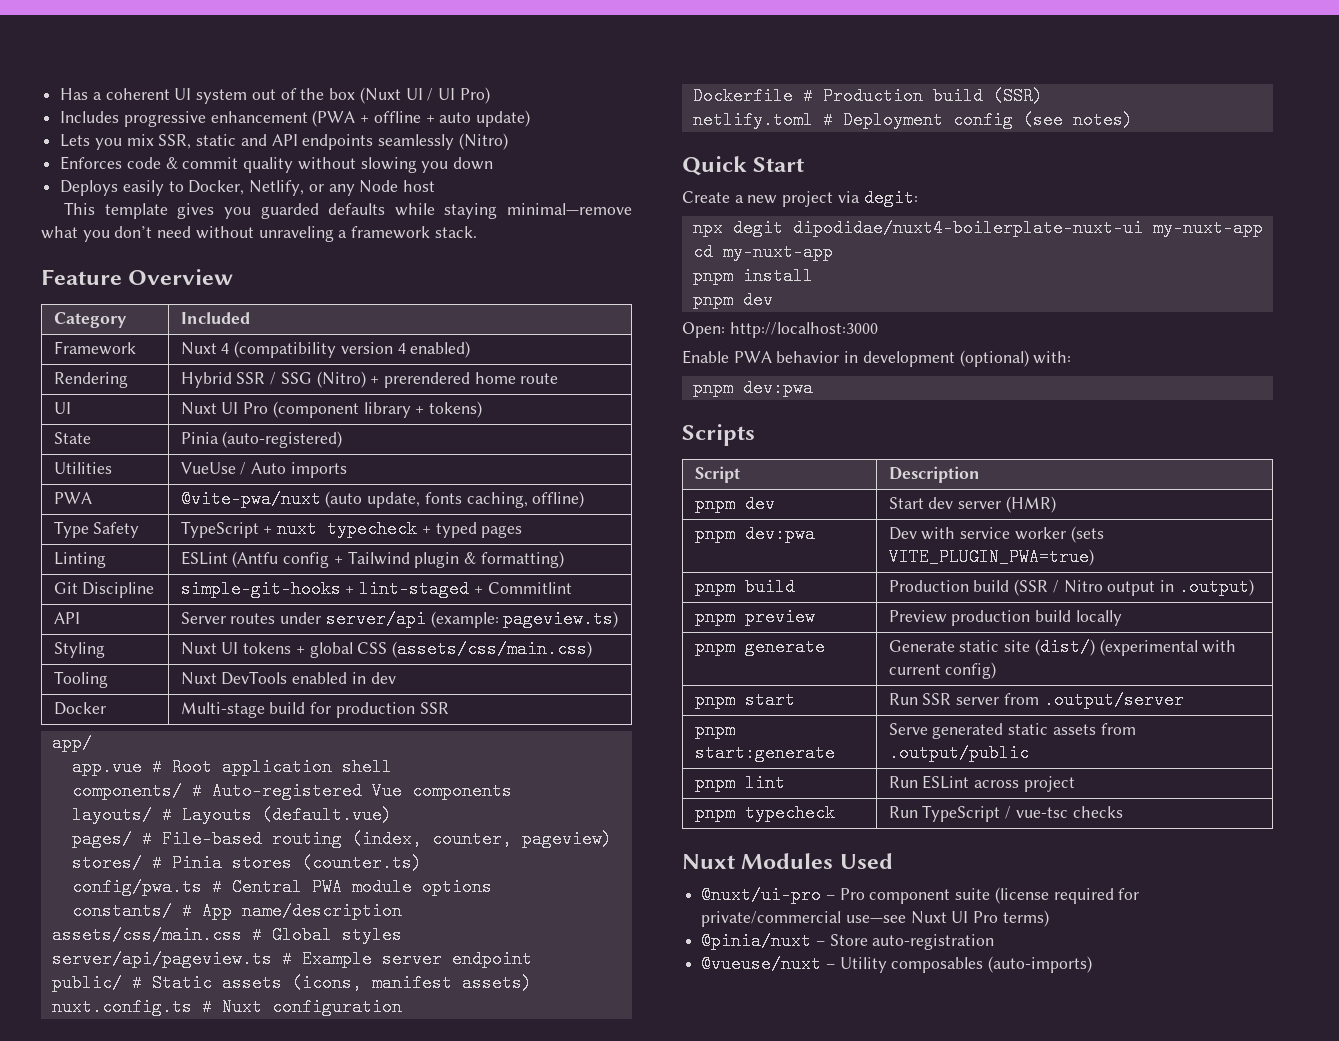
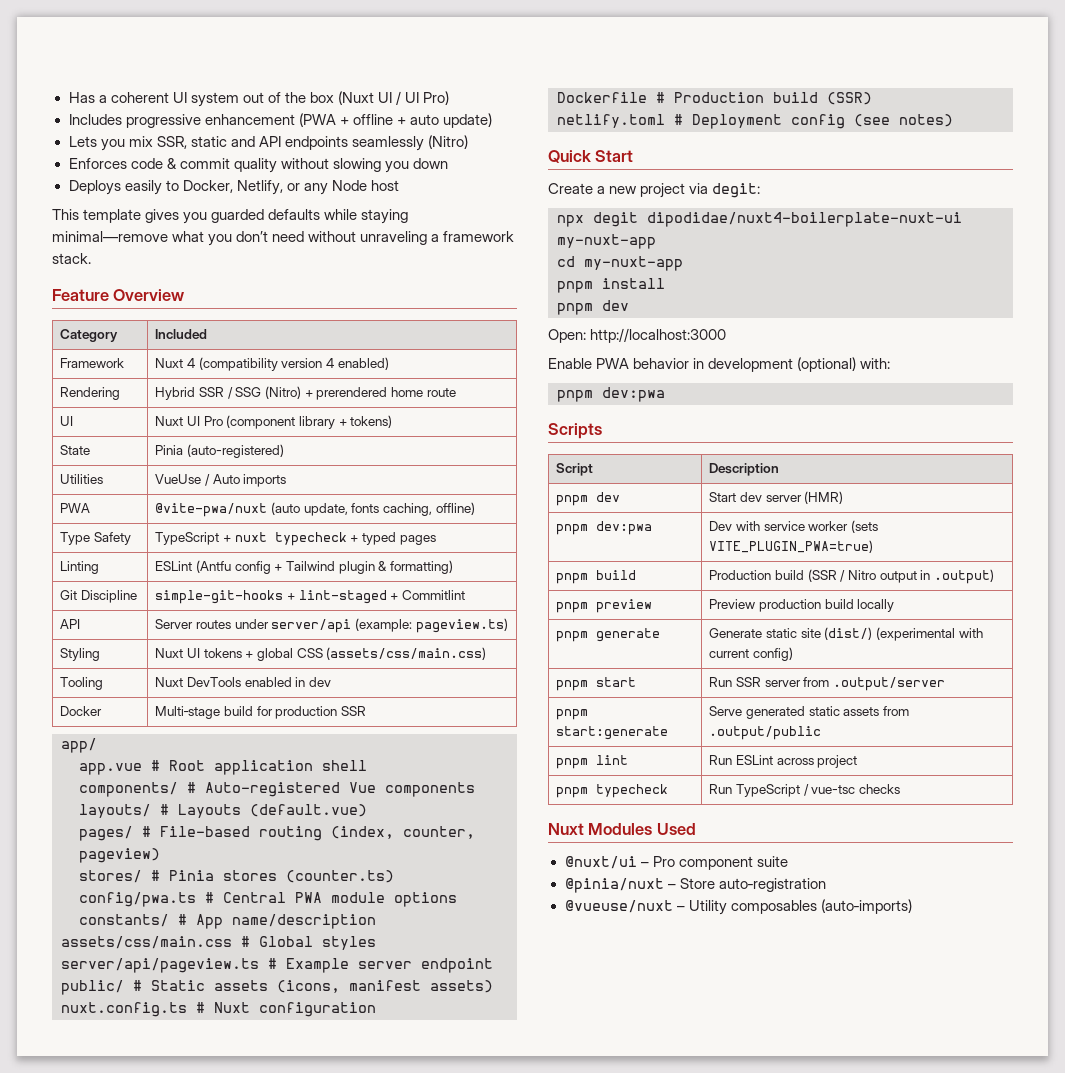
[701,886,822,904] @nuxt/ui-pro -> [564,856,637,869] @nuxt/ui
[994,887,1140,904] [701,910,1049,927] (license required for private/commercial use—see Nuxt UI Pro terms) -> (788, 861) none

